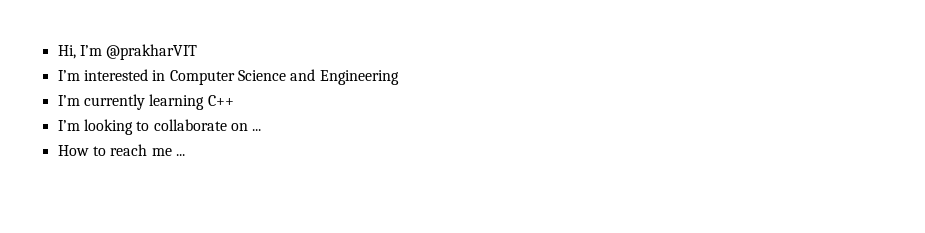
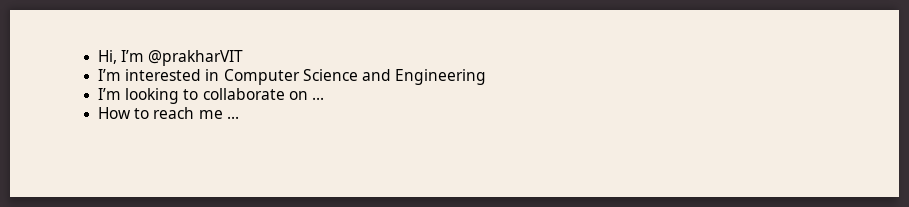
[57,94,234,110] // I’m currently learning C++ -> (487, 77) none

